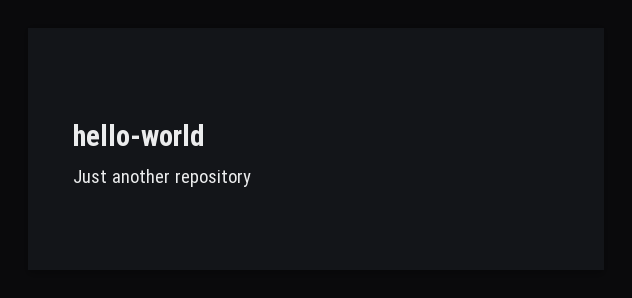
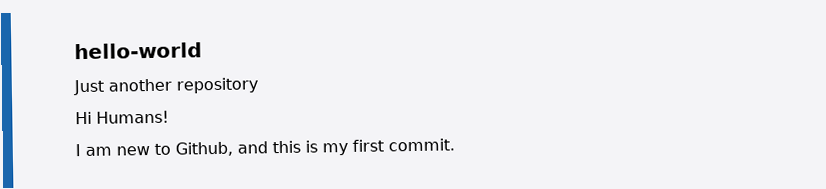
(251, 178) none -> [75,110,169,125] [75,138,455,157] // Hi Humans! // I am new to Github, and this is my first commit.

